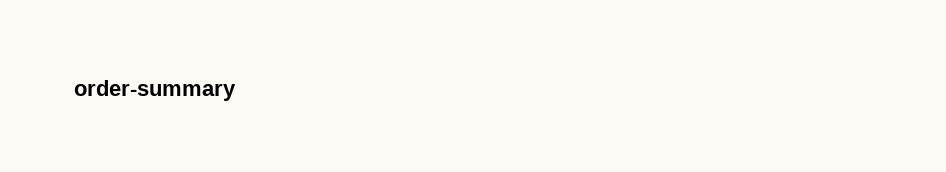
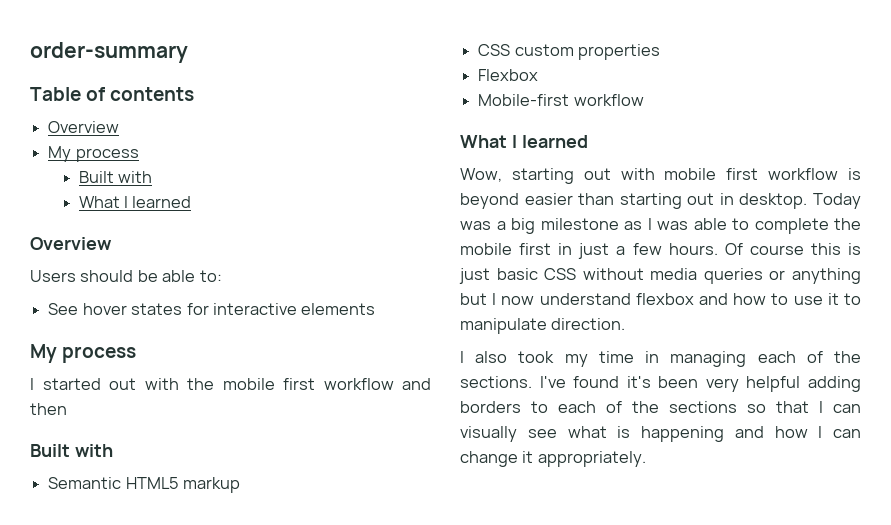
(236, 90) none -> [30,87,195,101] [48,121,120,133] [48,146,139,162] [78,171,153,183] [78,196,192,208] [30,237,112,250] [30,270,222,282] [48,303,376,315] [30,344,137,363] [30,378,431,390] [30,403,67,415] [30,444,113,457] [48,477,241,493] [478,44,661,60] [478,69,539,81] [478,94,644,106] [460,135,588,148] [460,168,861,184] [460,193,861,209] [460,218,861,234] [460,243,861,259] [459,268,861,284] [460,293,861,305] [460,318,626,334] [460,351,861,367] [460,376,861,392] [460,401,861,413] [460,426,861,442] [460,451,646,467] // Table of contents // Overview // My process // Built with // What I learned // Overview // Users should be able to: // See hover states for interactive elements // My process // I started out with the mobile first workflow and then // Built with // Semantic HTML5 markup // CSS custom properties // Flexbox // Mobile-first workflow // What I learned // Wow, starting out with mobile first workflow is beyond easier than starting out in desktop. Today was a big milestone as I was able to complete the mobile first in just a few hours. Of course this is just basic CSS without media queries or anything but I now understand flexbox and how to use it to manipulate direction. // I also took my time in managing each of the sections. I've found it's been very helpful adding borders to each of the sections so that I can visually see what is happening and how I can change it appropriately.

